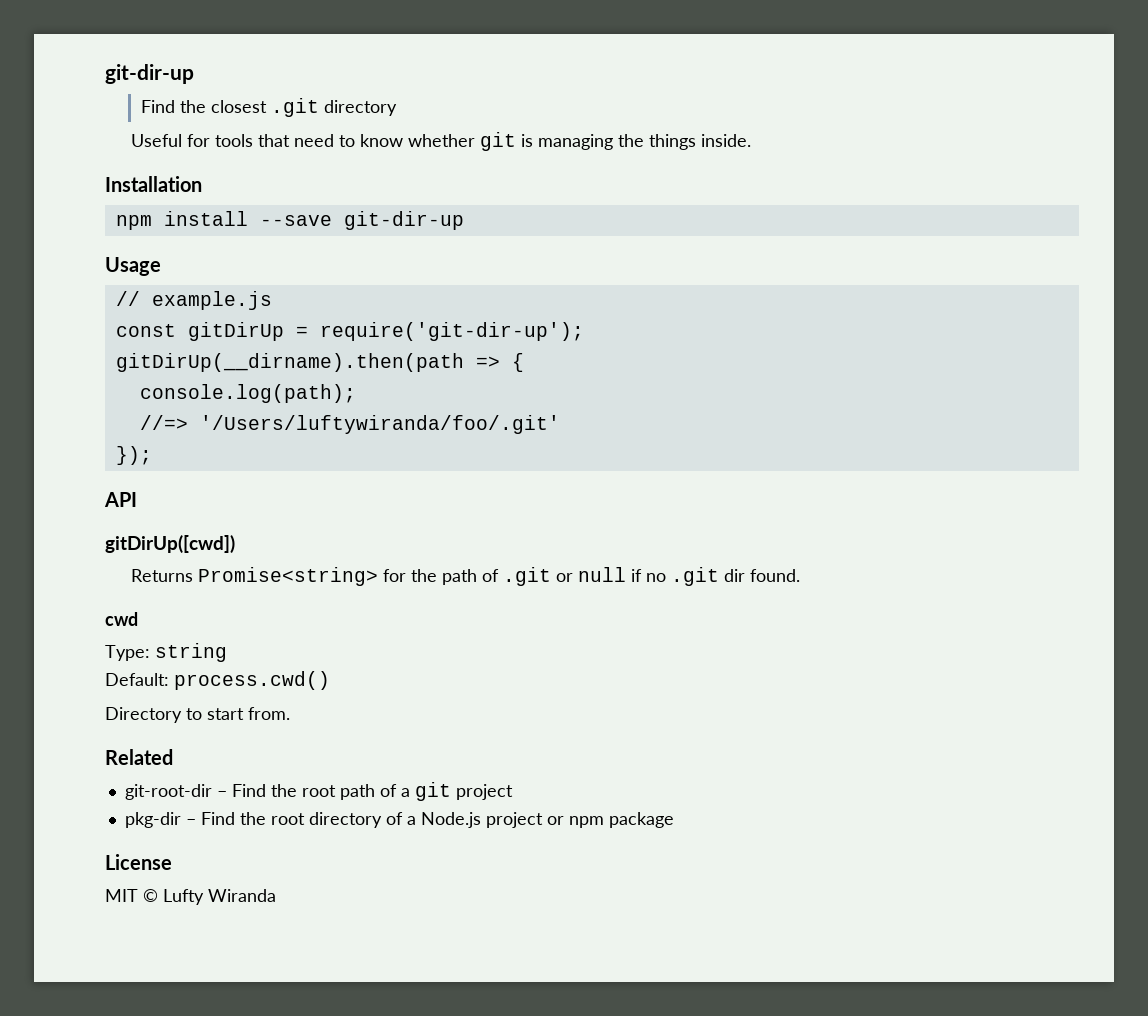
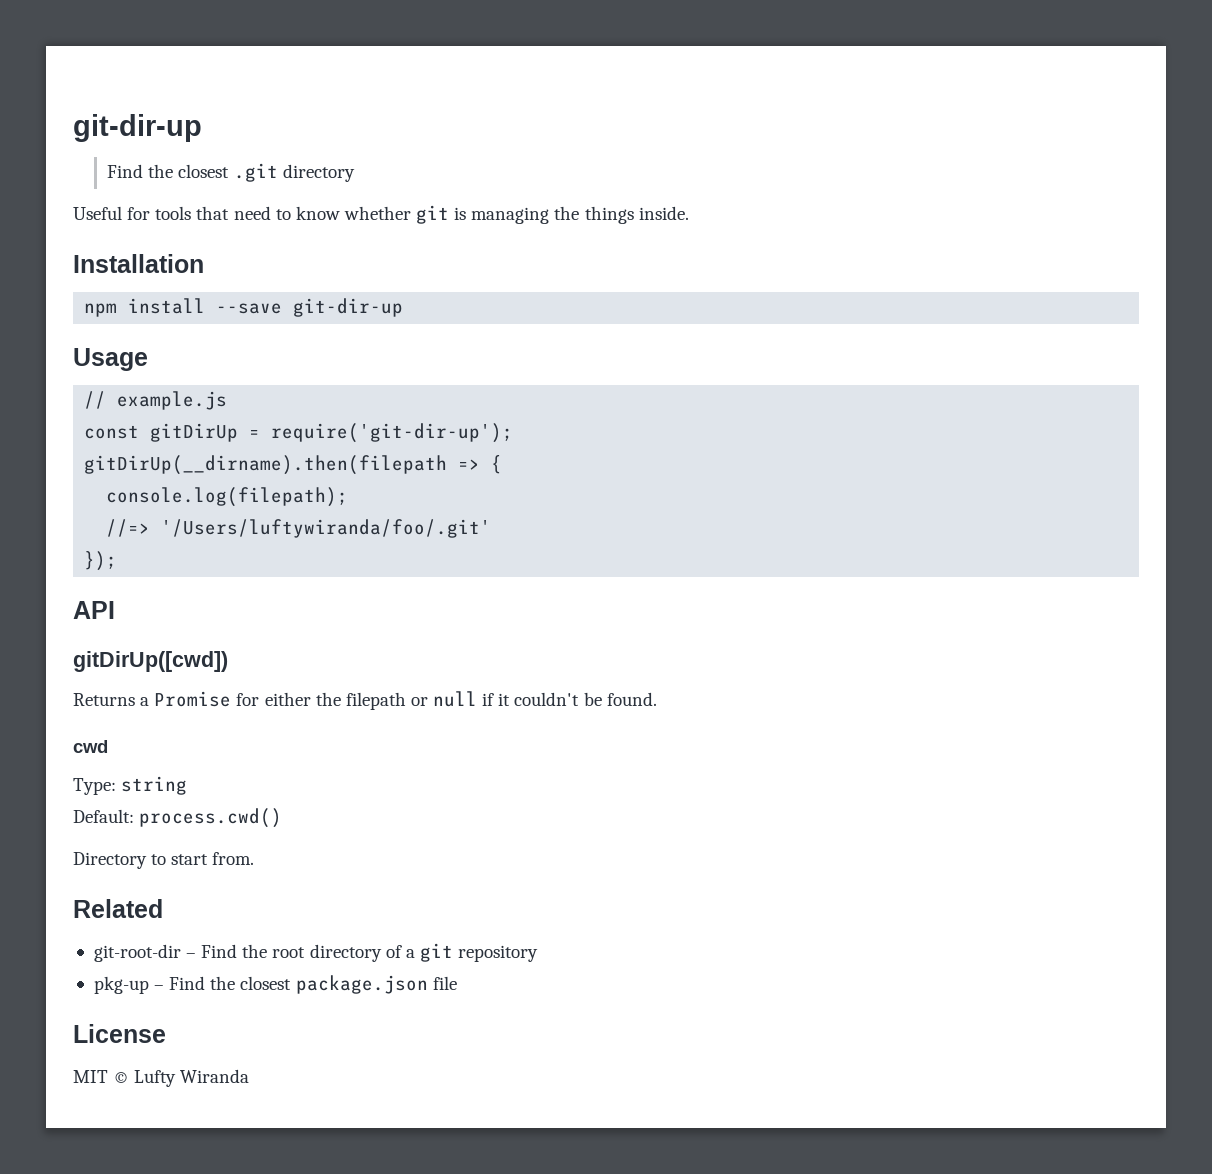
[115,353,464,372] gitDirUp(__dirname).then(path -> [84,455,448,475] gitDirUp(__dirname).then(filepath
[139,384,356,403] console.log(path); -> [106,487,349,507] console.log(filepath);
[198,567,746,586] Promise<string> for the path of .git or null if no .git dir -> [140,691,602,710] a Promise for either the filepath or null if it couldn't be
[339,784,375,800] path -> [309,944,382,962] directory
[455,784,513,800] [124,812,674,828] project // pkg-dir – Find the root directory of a Node.js project or npm package -> [458,945,539,962] [93,975,457,994] repository // pkg-up – Find the closest package.json file

